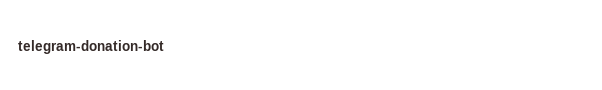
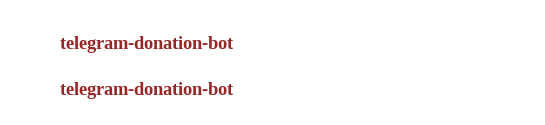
[18,40,164,54] telegram-donation-bot -> [60,36,234,53] [60,82,234,99] telegram-donation-bot // telegram-donation-bot

